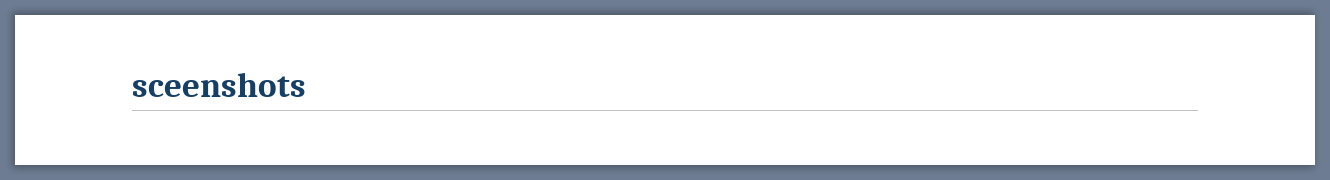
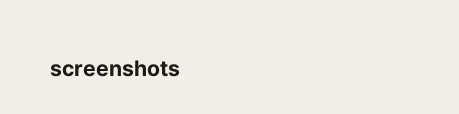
[132,72,306,97] sceenshots -> [50,60,180,77] screenshots

